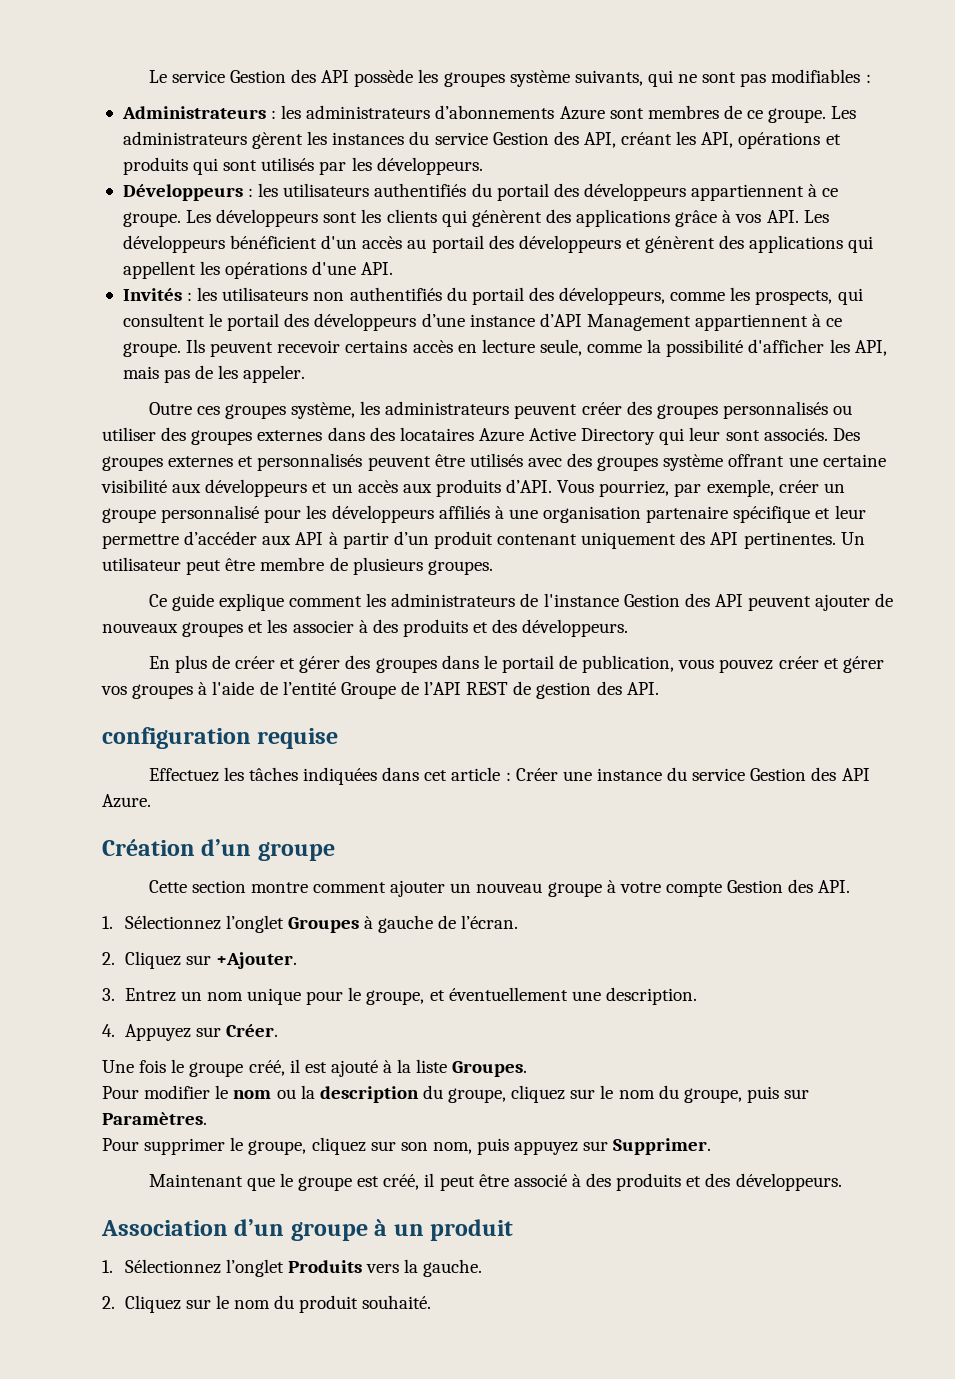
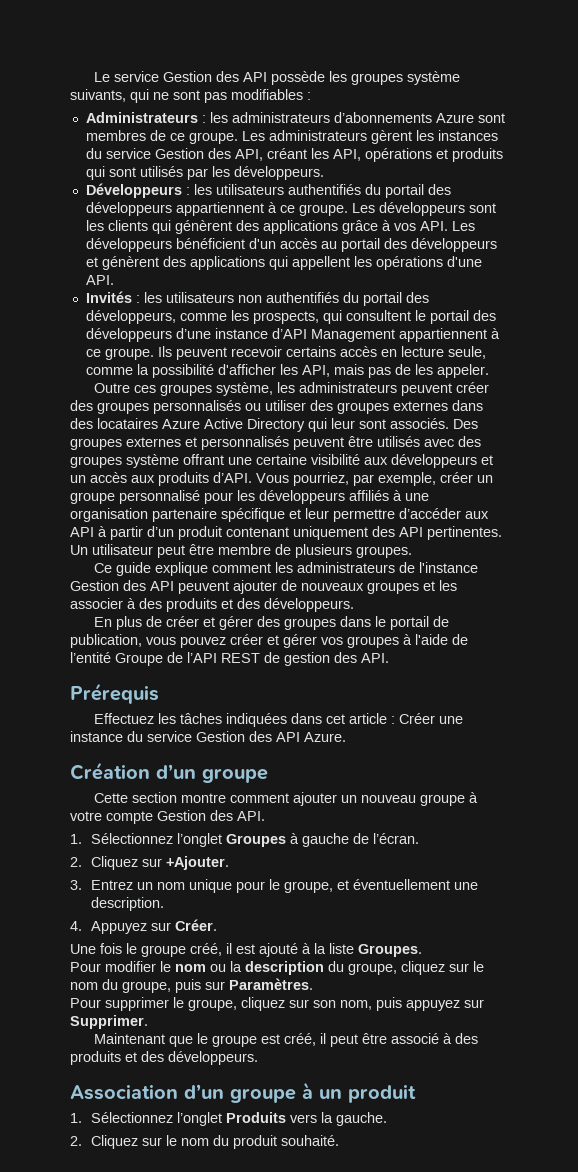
[102,727,339,749] configuration requise -> [70,683,159,704] Prérequis

